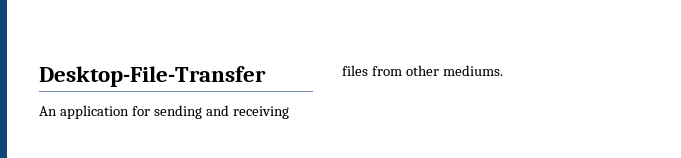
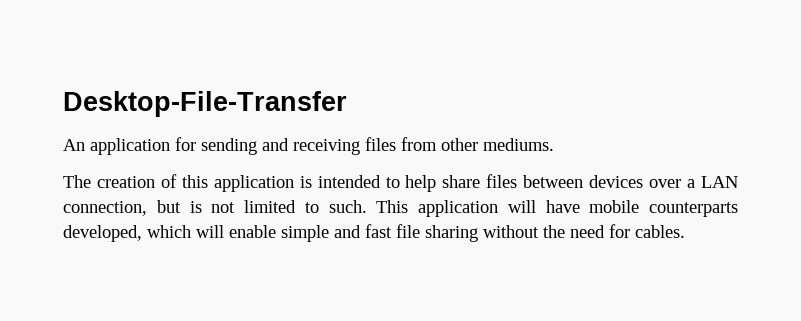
(503, 70) none -> [63,174,738,192] [63,200,738,217] [63,224,685,242] // The creation of this application is intended to help share files between devices over a LAN connection, but is not limited to such. This application will have mobile counterparts developed, which will enable simple and fast file sharing without the need for cables.

